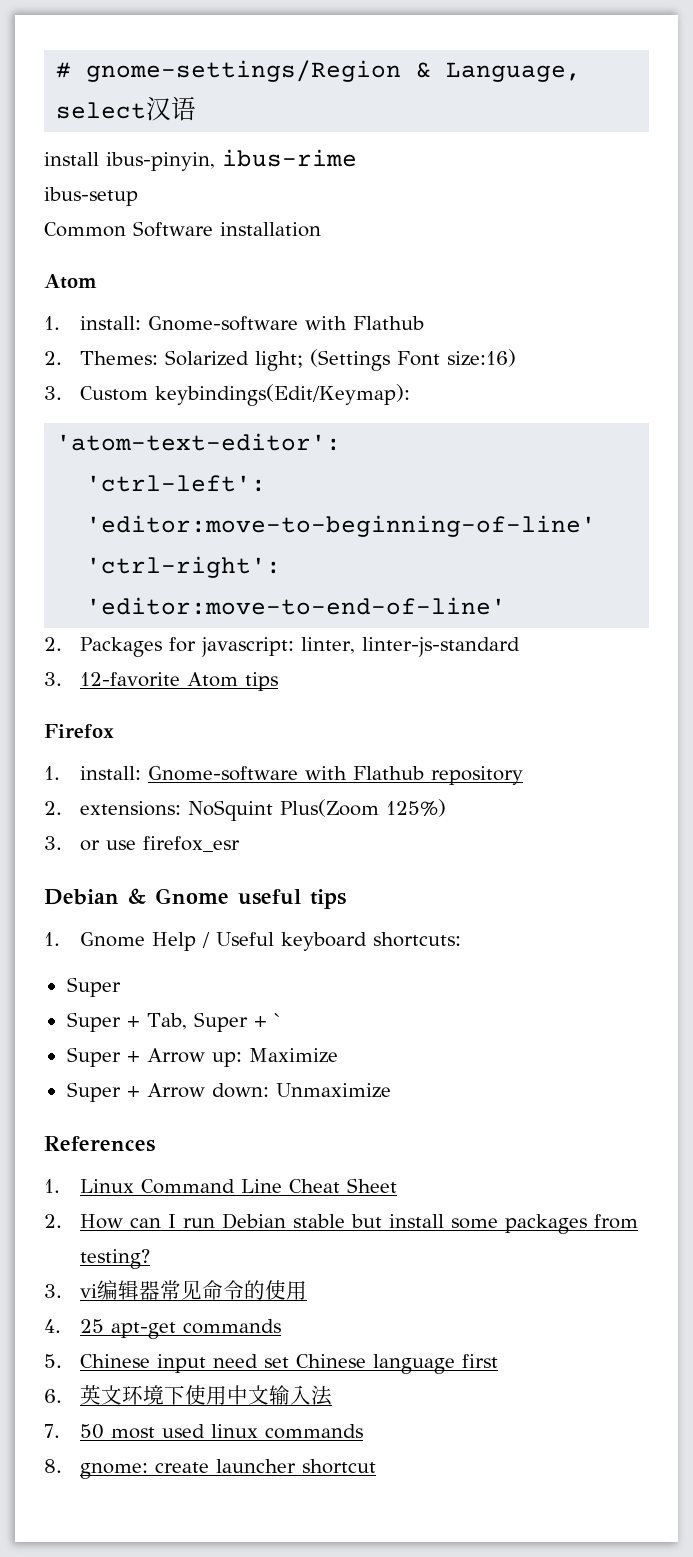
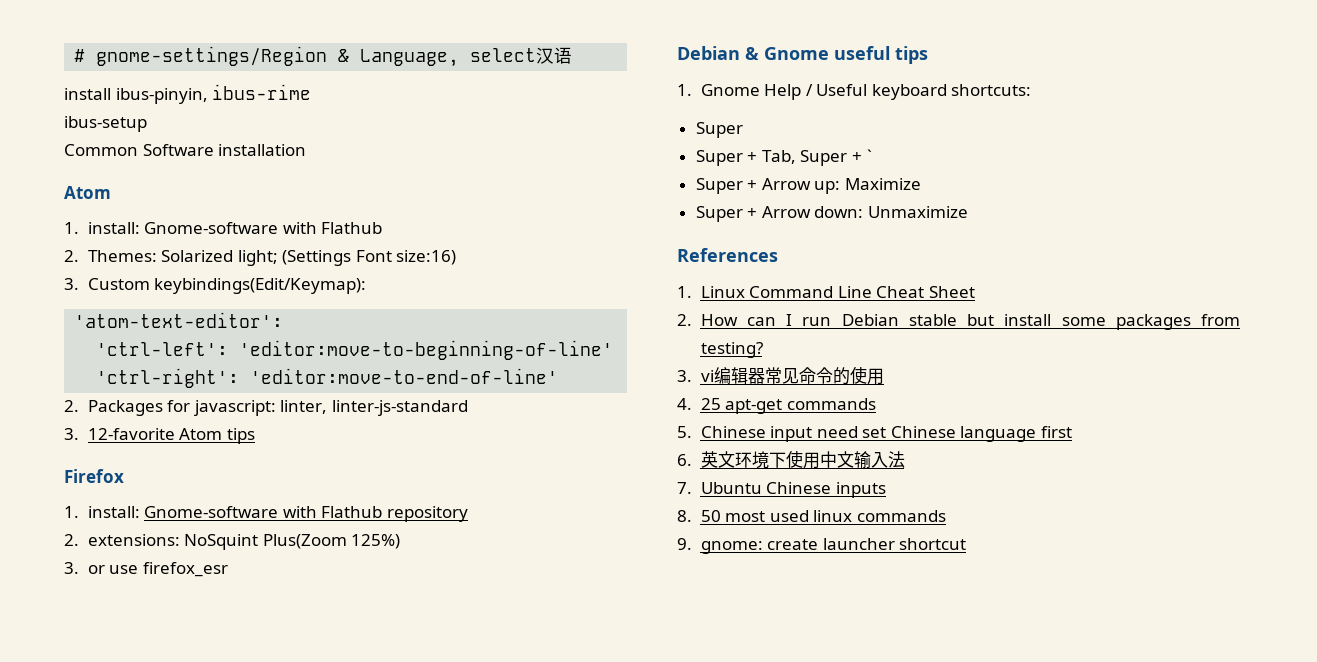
(60, 1431) none -> [700,482,886,498] [677,510,692,522] Ubuntu Chinese inputs // 8.
[44,1459,62,1473] 8. -> [677,538,692,550] 9.

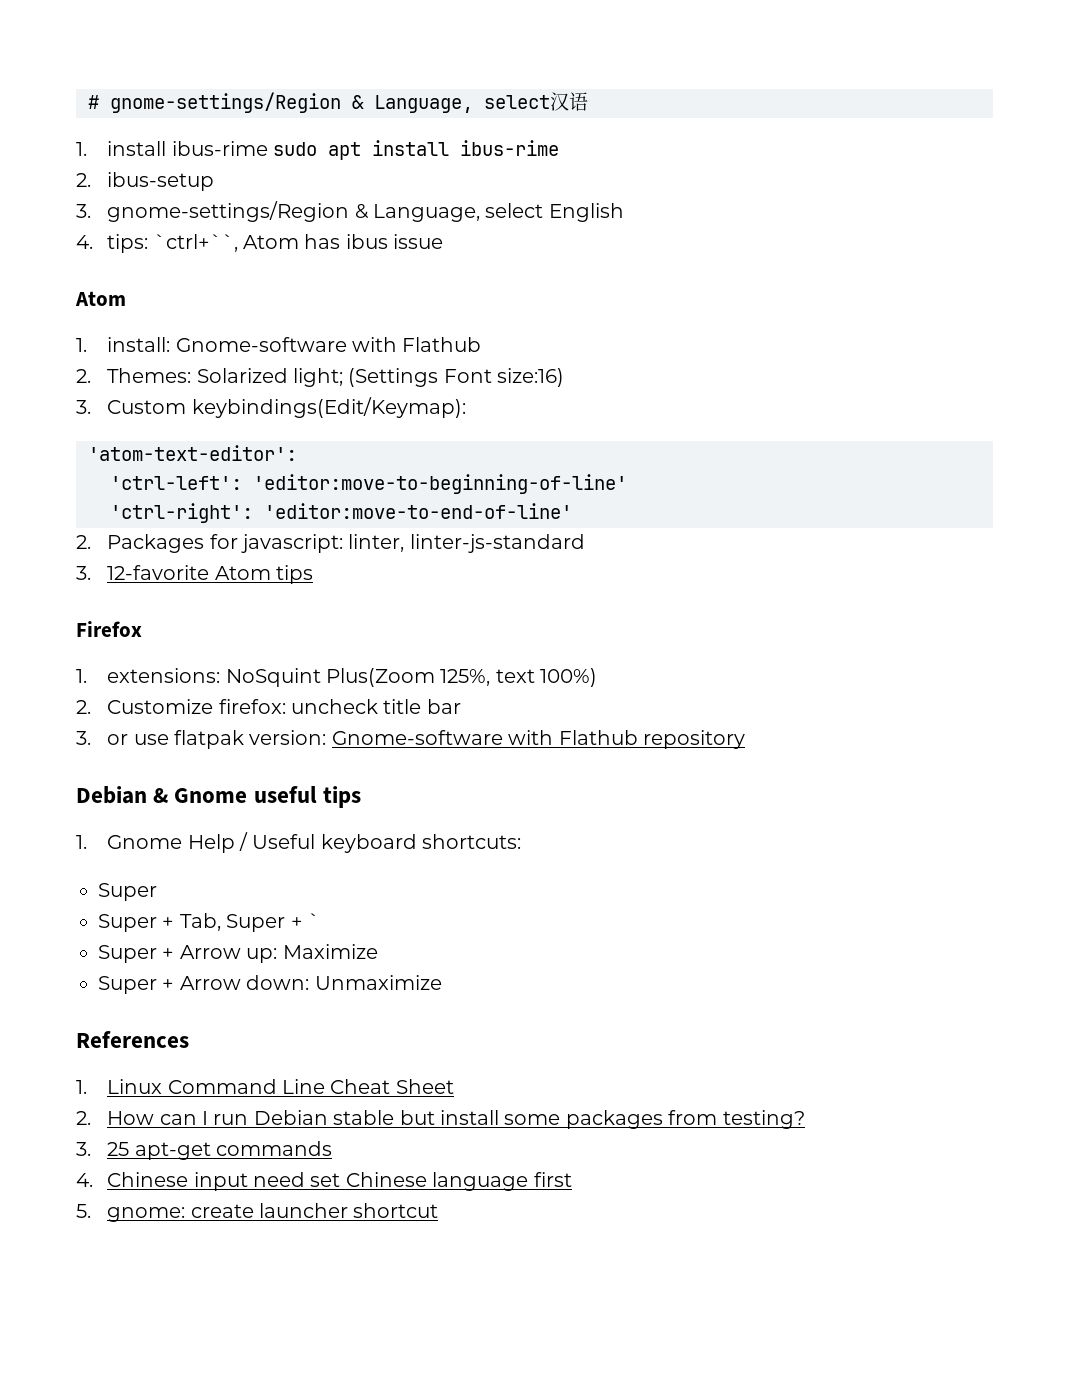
[64,88,208,104] install ibus-pinyin, -> [76,140,450,160] 1. install ibus-rime sudo apt install
(312, 92) none -> [76,173,91,187] 2.
[64,144,307,156] Common Software installation -> [76,201,624,222] [76,234,444,253] 3. gnome-settings/Region & Language, select English // 4. tips: `ctrl+``, Atom has ibus issue
[87,506,468,522] [64,534,401,550] [64,562,228,577] install: Gnome-software with Flathub repository // 2. extensions: NoSquint Plus(Zoom 125%) // 3. or use firefox_esr -> [107,668,598,687] [76,699,461,714] [76,730,746,749] extensions: NoSquint Plus(Zoom 125%, text 100%) // 2. Customize firefox: uncheck title bar // 3. or use flatpak version: Gnome-software with Flathub repository
[700,366,884,385] [677,398,692,410] vi编辑器常见命令的使用 // 4. -> (91, 1149) none
[677,426,692,438] 5. -> [76,1173,93,1187] 4.
[677,450,905,469] [677,482,886,498] [677,510,946,522] [677,538,692,550] 6.英文环境下使用中文输入法 // 7. Ubuntu Chinese inputs // 8. 50 most used linux commands // 9. -> [76,1204,91,1218] 5.

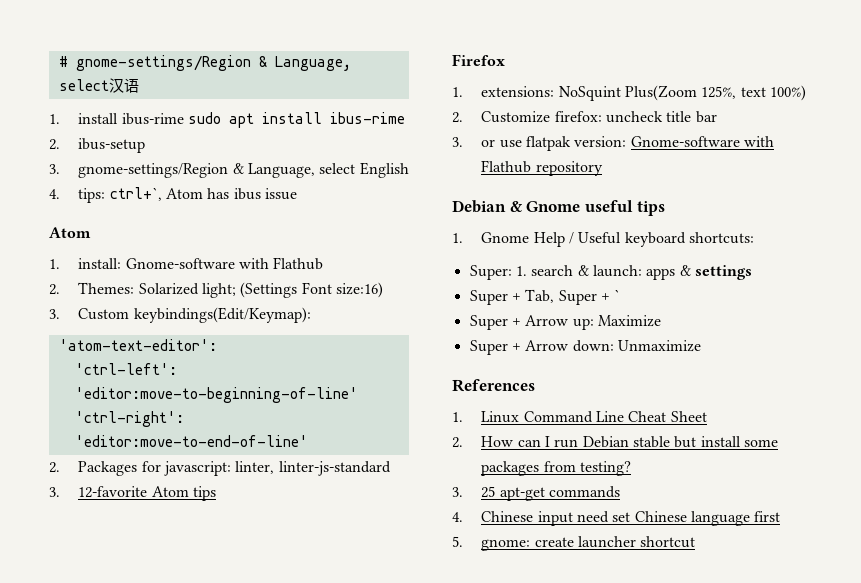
[153,234,238,252] `ctrl+``, -> [109,187,162,201] ctrl+`,
[98,883,157,901] Super -> [469,265,752,280] Super: 1. search & launch: apps & settings

